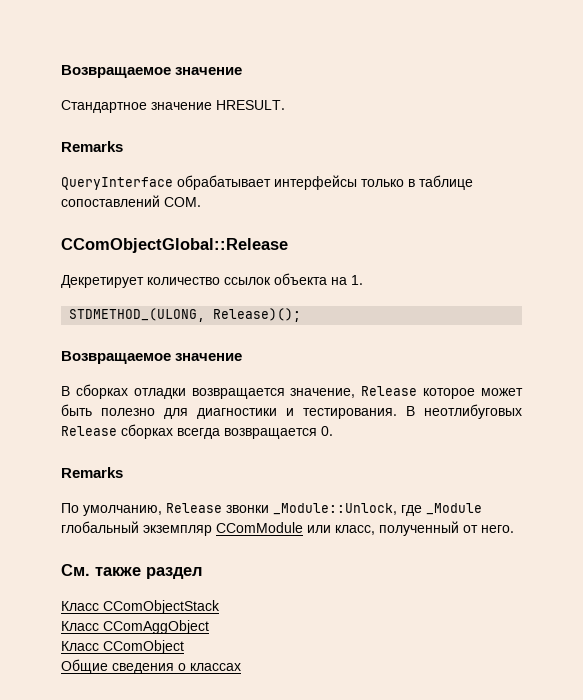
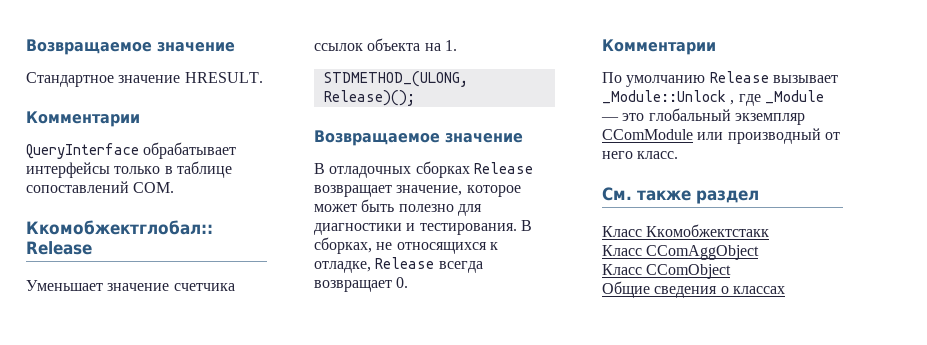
[61,141,123,152] Remarks -> [26,111,140,127] Комментарии
[61,238,288,253] [61,275,220,288] CComObjectGlobal::Release // Декретирует количество -> [26,220,213,235] [26,241,92,255] [26,280,235,291] Ккомобжектглобал:: Release // Уменьшает значение счетчика
[75,384,418,399] сборках отладки возвращается значение, Release -> [329,161,533,178] [314,185,463,197] отладочных сборках Release возвращает значение,
[424,404,522,419] [61,424,317,439] неотлибуговых Release сборках всегда возвращается -> [314,237,498,254] [314,257,483,273] [314,280,392,292] сборках, не относящихся к отладке, Release всегда возвращает
[61,467,123,478] Remarks -> [602,39,716,55] Комментарии
[83,503,482,516] [61,521,514,536] умолчанию, Release звонки _Module::Unlock, где _Module глобальный экземпляр CComModule или класс, полученный от него. -> [626,71,838,87] [602,90,824,106] [601,108,805,125] [602,128,840,144] [602,151,679,159] умолчанию Release вызывает _Module::Unlock , где _Module — это глобальный экземпляр CComModule или производный от него класс.
[103,600,220,614] CComObjectStack -> [646,224,770,237] Ккомобжектстакк

